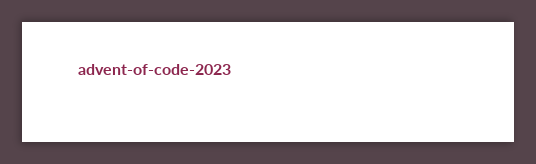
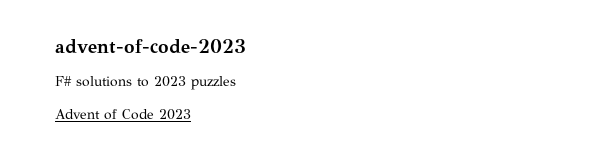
(231, 69) none -> [55,76,236,90] [55,109,191,120] // F# solutions to 2023 puzzles // Advent of Code 2023

